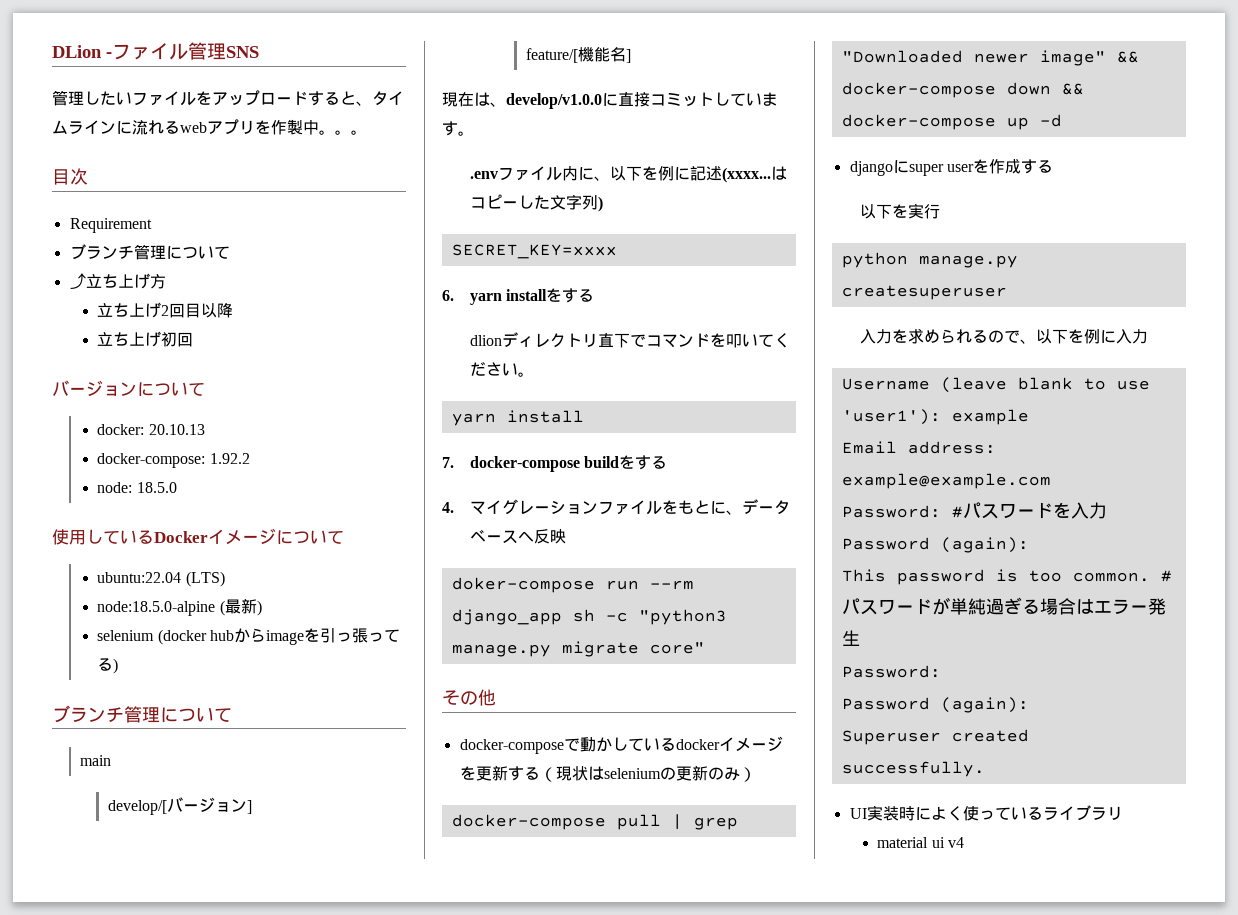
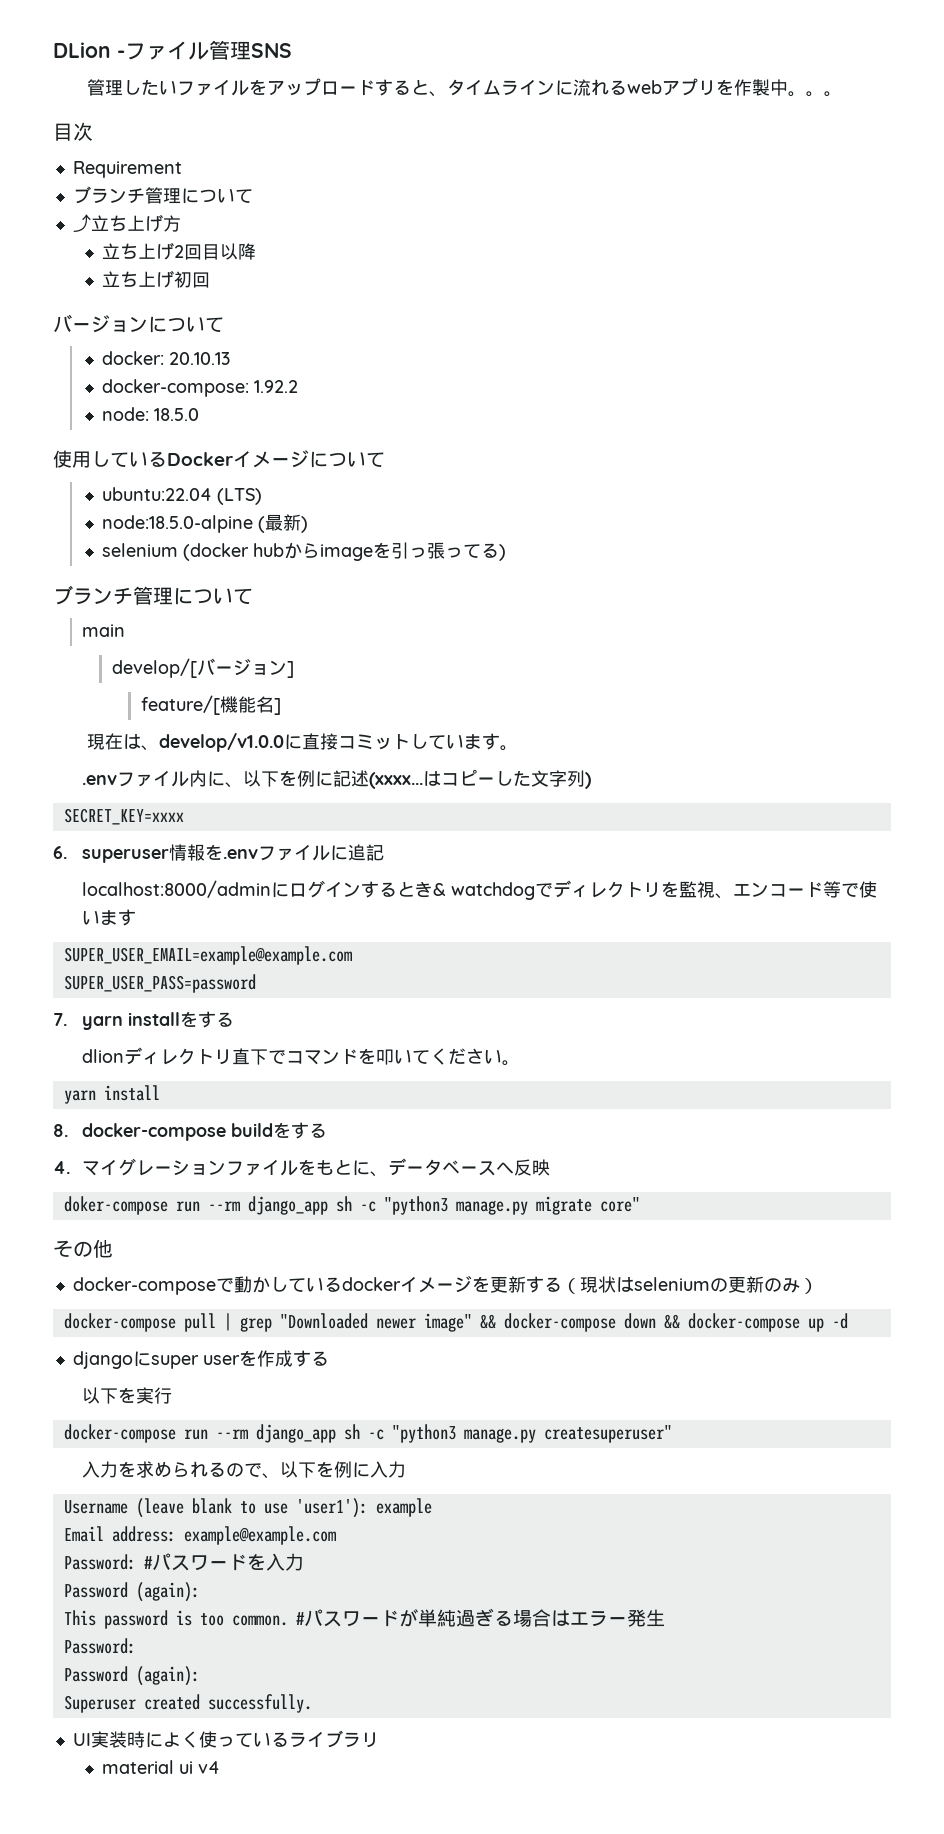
(454, 295) none -> [82,844,385,863] [82,880,878,900] [82,909,137,926] [63,946,352,965] [63,974,256,993] [53,1013,67,1026] superuser情報を.envファイルに追記 // localhost:8000/adminにログインするとき& watchdogでディレクトリを監視、エンコード等で使います // SUPER_USER_EMAIL=example@example.com // SUPER_USER_PASS=password // 7.
[442,457,454,468] 7. -> [53,1124,68,1137] 8.
[841,252,1018,268] [841,285,1007,300] python manage.py createsuperuser -> [63,1424,672,1443] docker-compose run --rm django_app sh -c "python3 manage.py createsuperuser"

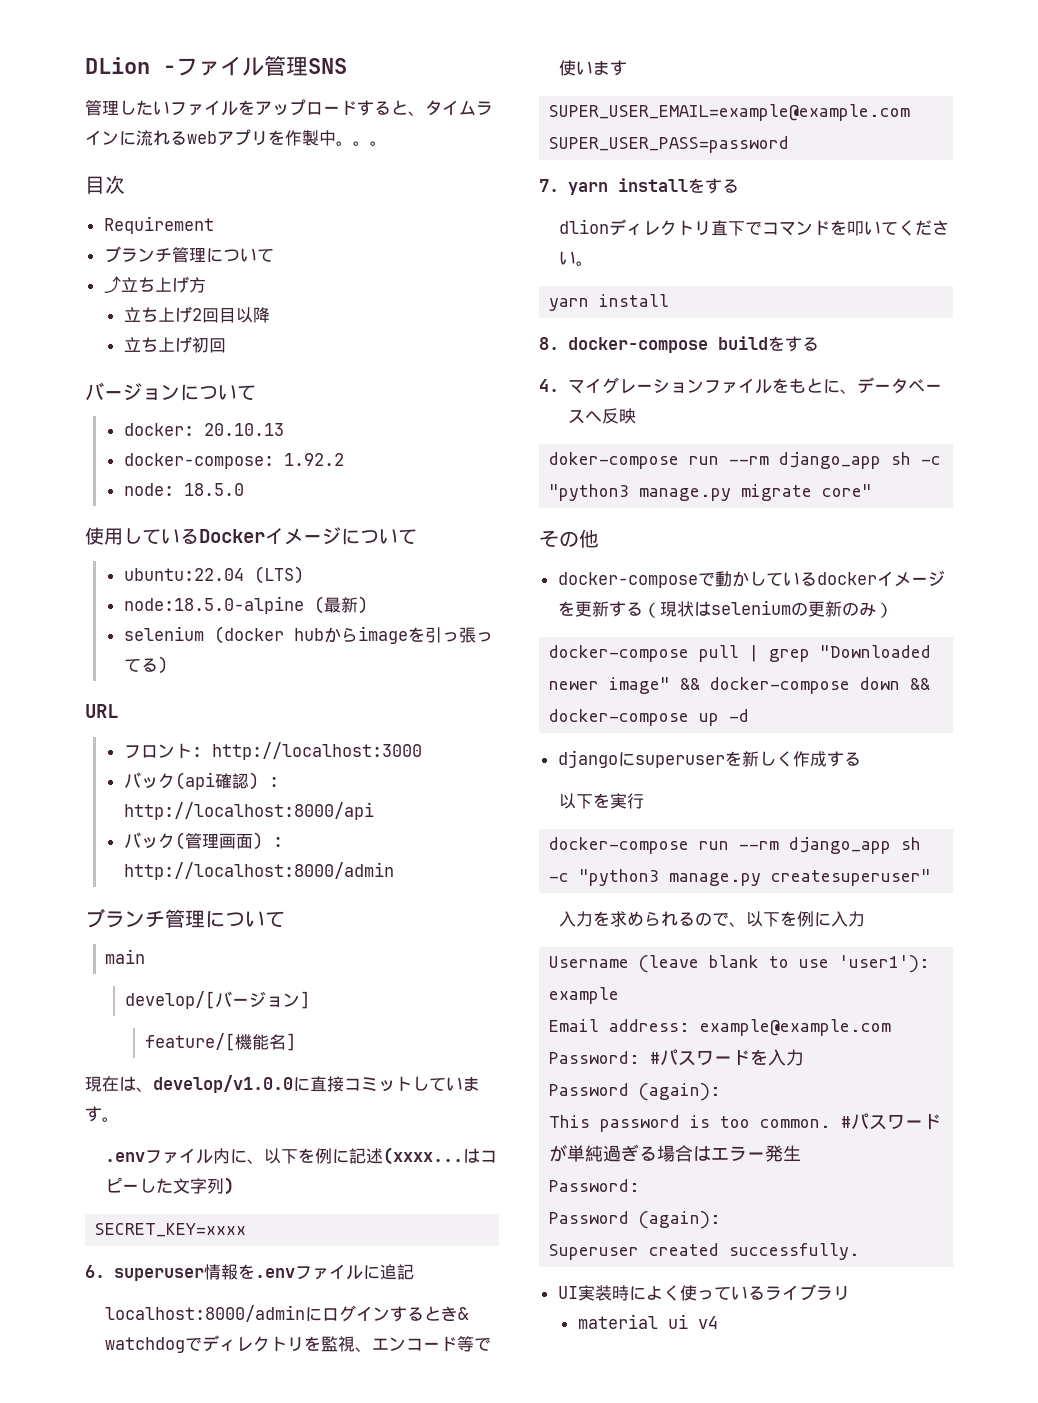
(507, 552) none -> [85,704,118,718] [123,742,422,760] [123,772,279,790] [123,802,374,820] [123,832,283,850] [123,862,394,880] // URL // フロント: http://localhost:3000 // バック(api確認) : http://localhost:8000/api // バック(管理画面) : http://localhost:8000/admin
[150,1350,257,1369] super userを -> [634,751,793,768] superuserを新しく

